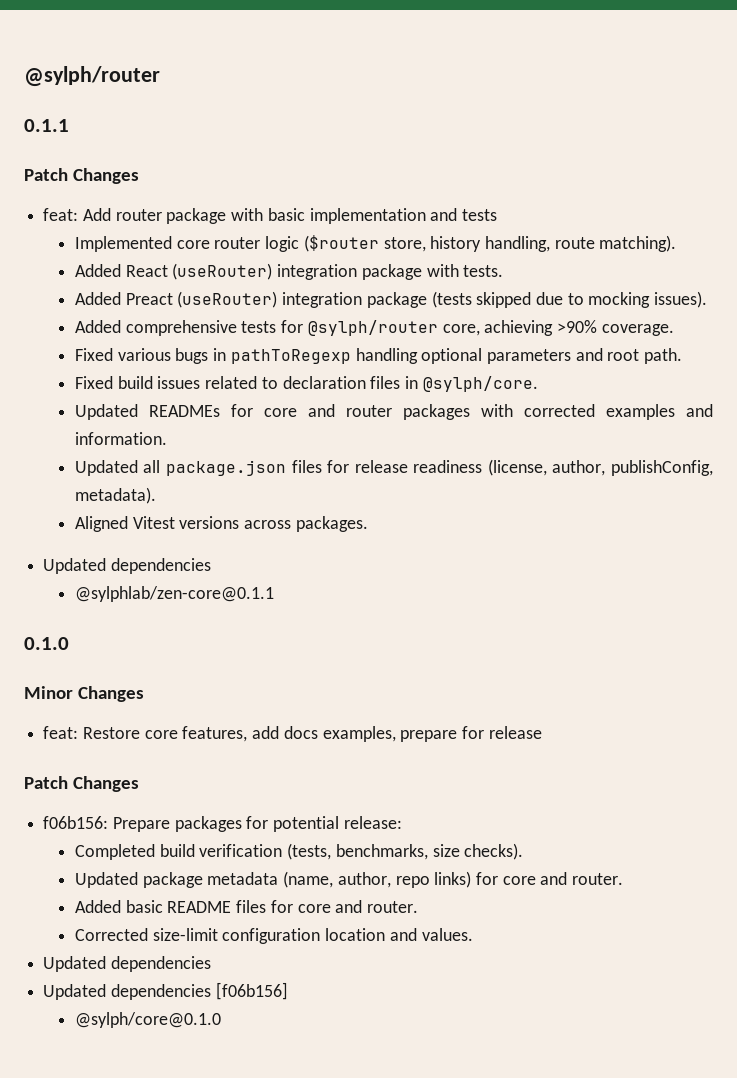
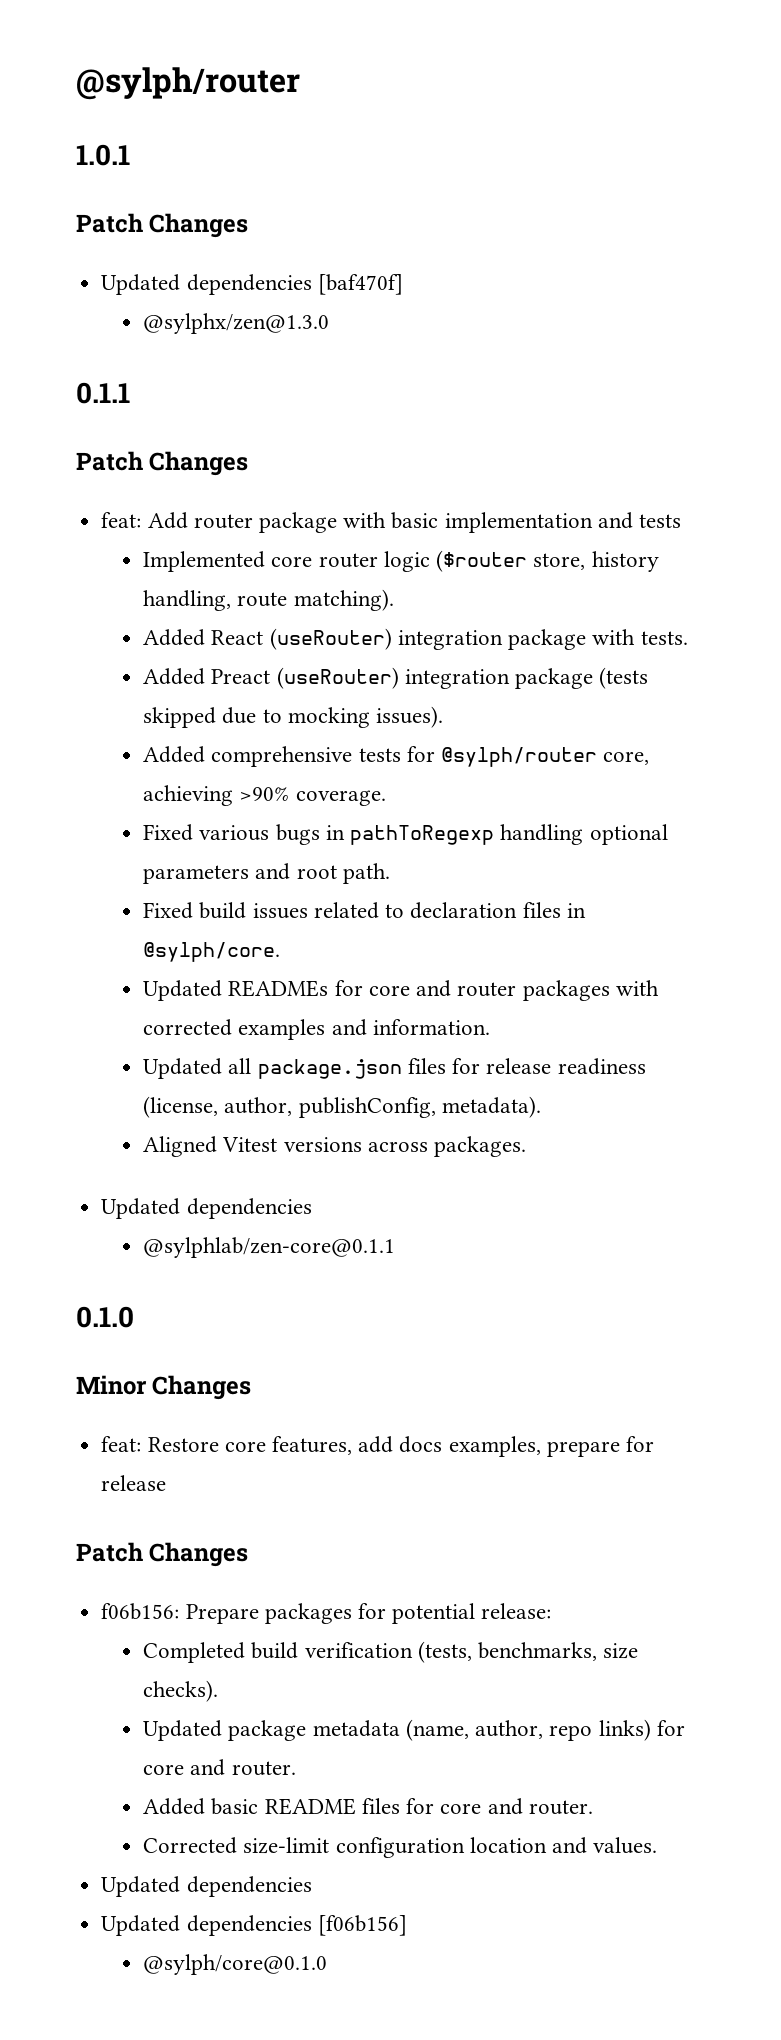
[24,66,160,87] @sylph/router -> [76,67,300,100] [76,144,130,166] [76,213,249,238] [101,274,403,295] [143,313,330,334] @sylph/router // 1.0.1 // Patch Changes // Updated dependencies [baf470f] // @sylphx/zen@1.3.0

